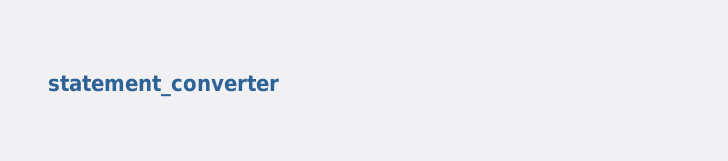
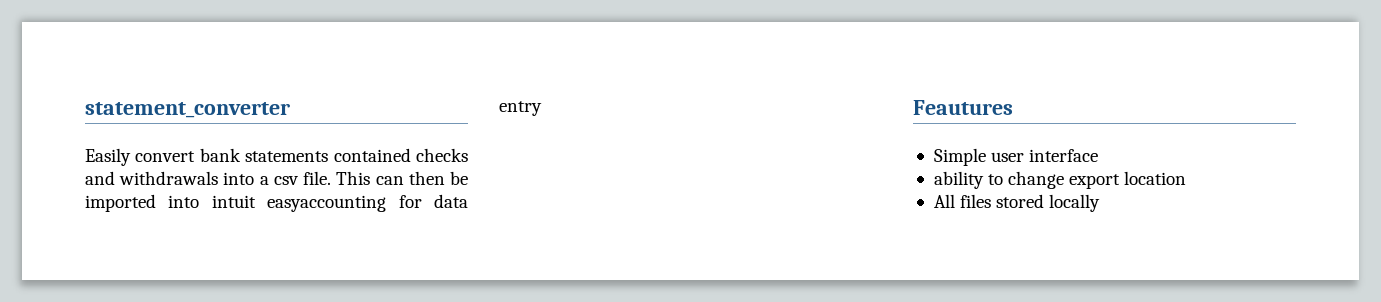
(279, 86) none -> [85,148,468,166] [85,171,469,185] [85,194,468,212] [499,101,542,116] [913,100,1013,115] [933,148,1099,166] [933,171,1187,189] [933,194,1101,212] // Easily convert bank statements contained checks and withdrawals into a csv file. This can then be imported into intuit easyaccounting for data entry // Feautures // Simple user interface // ability to change export location // All files stored locally

